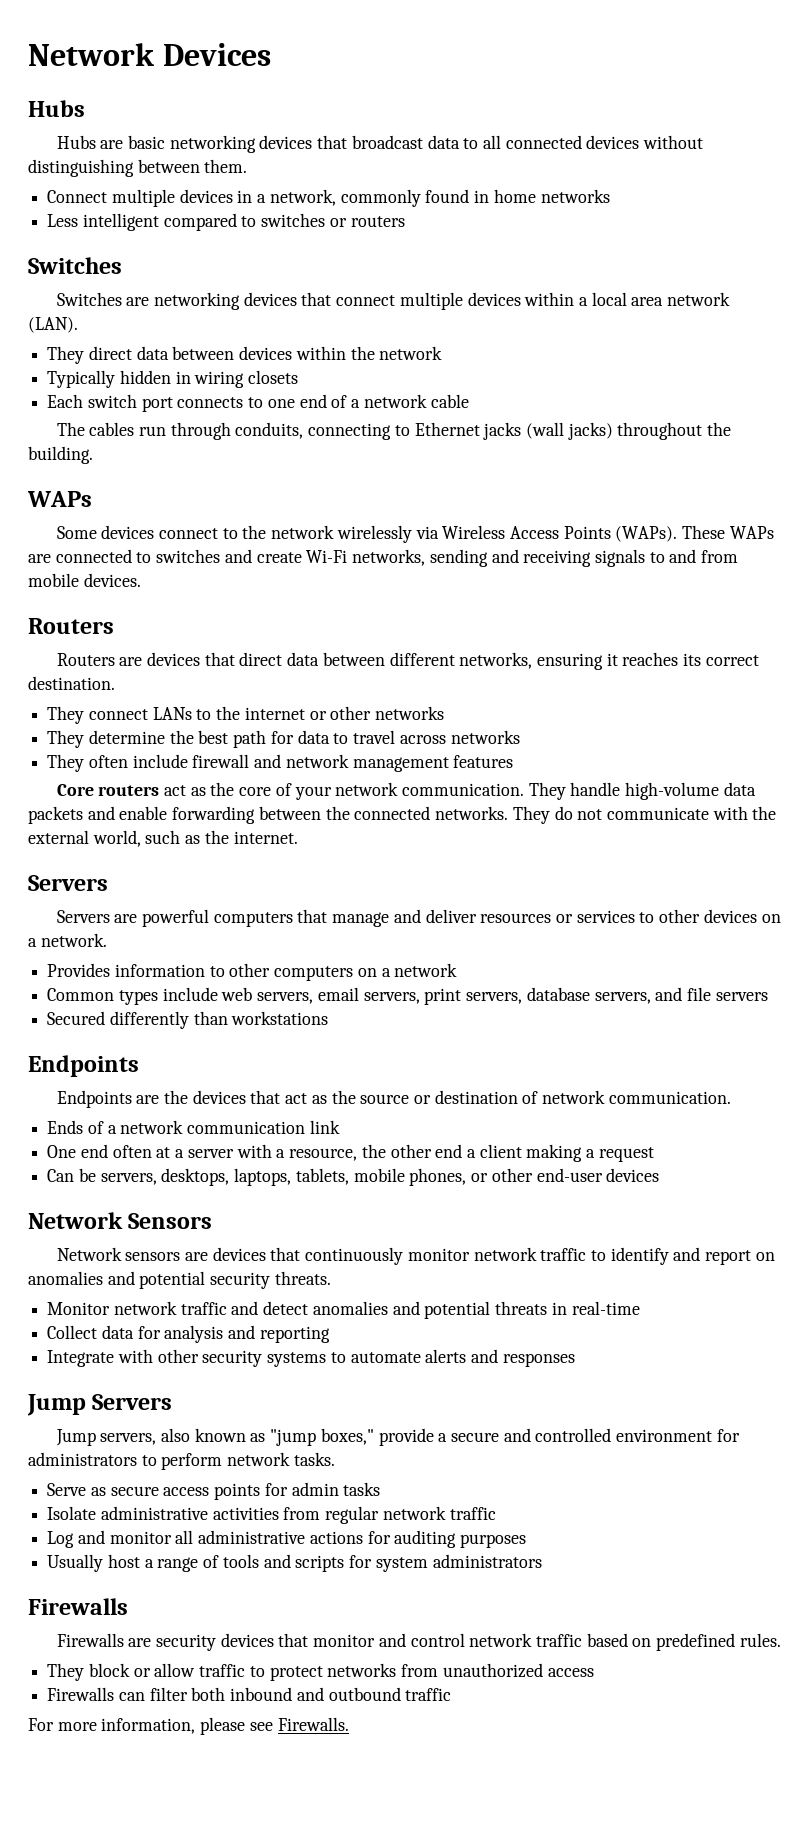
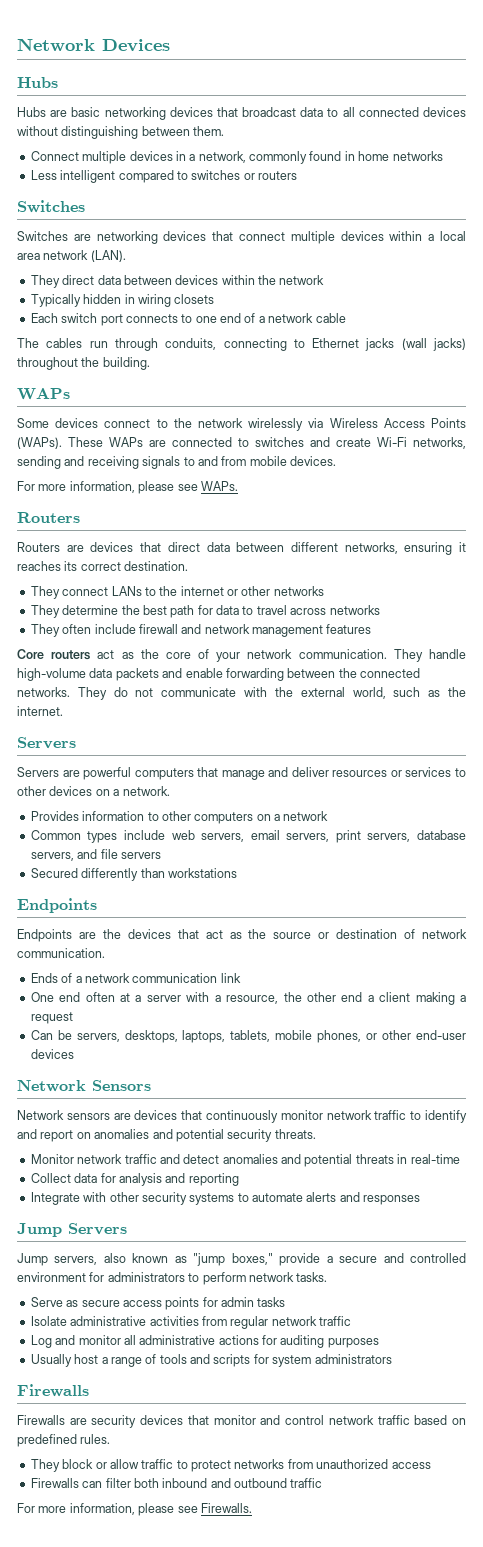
(141, 580) none -> [17,481,238,494] // For more information, please see WAPs.

